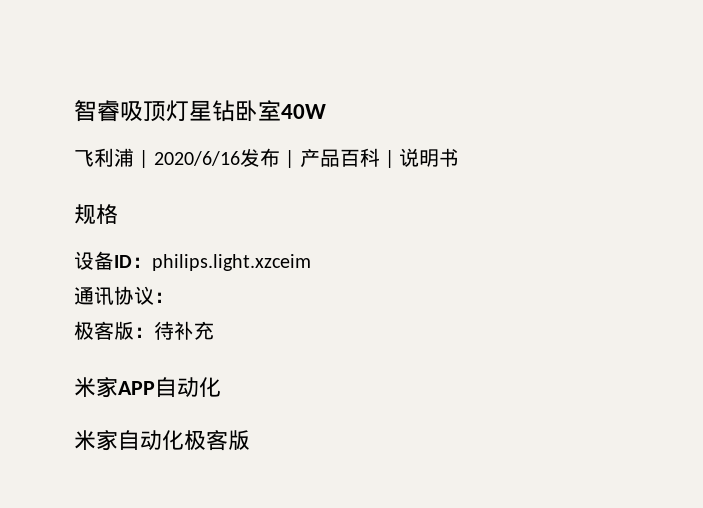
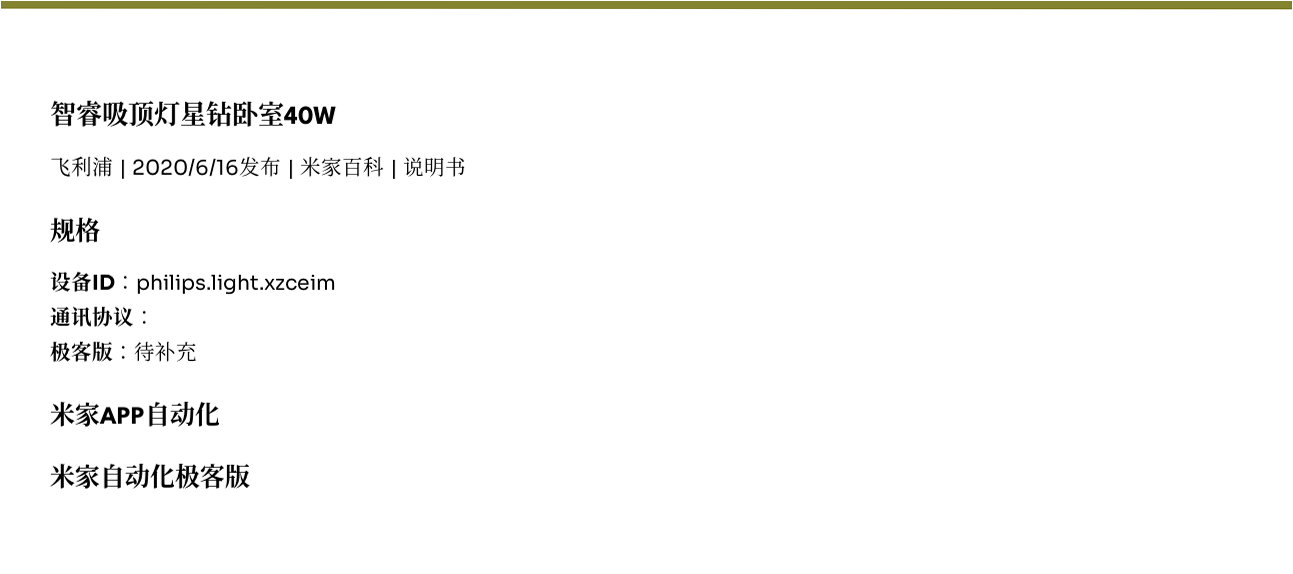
[299,148,340,167] 产品 -> [300,156,344,177] 米家

